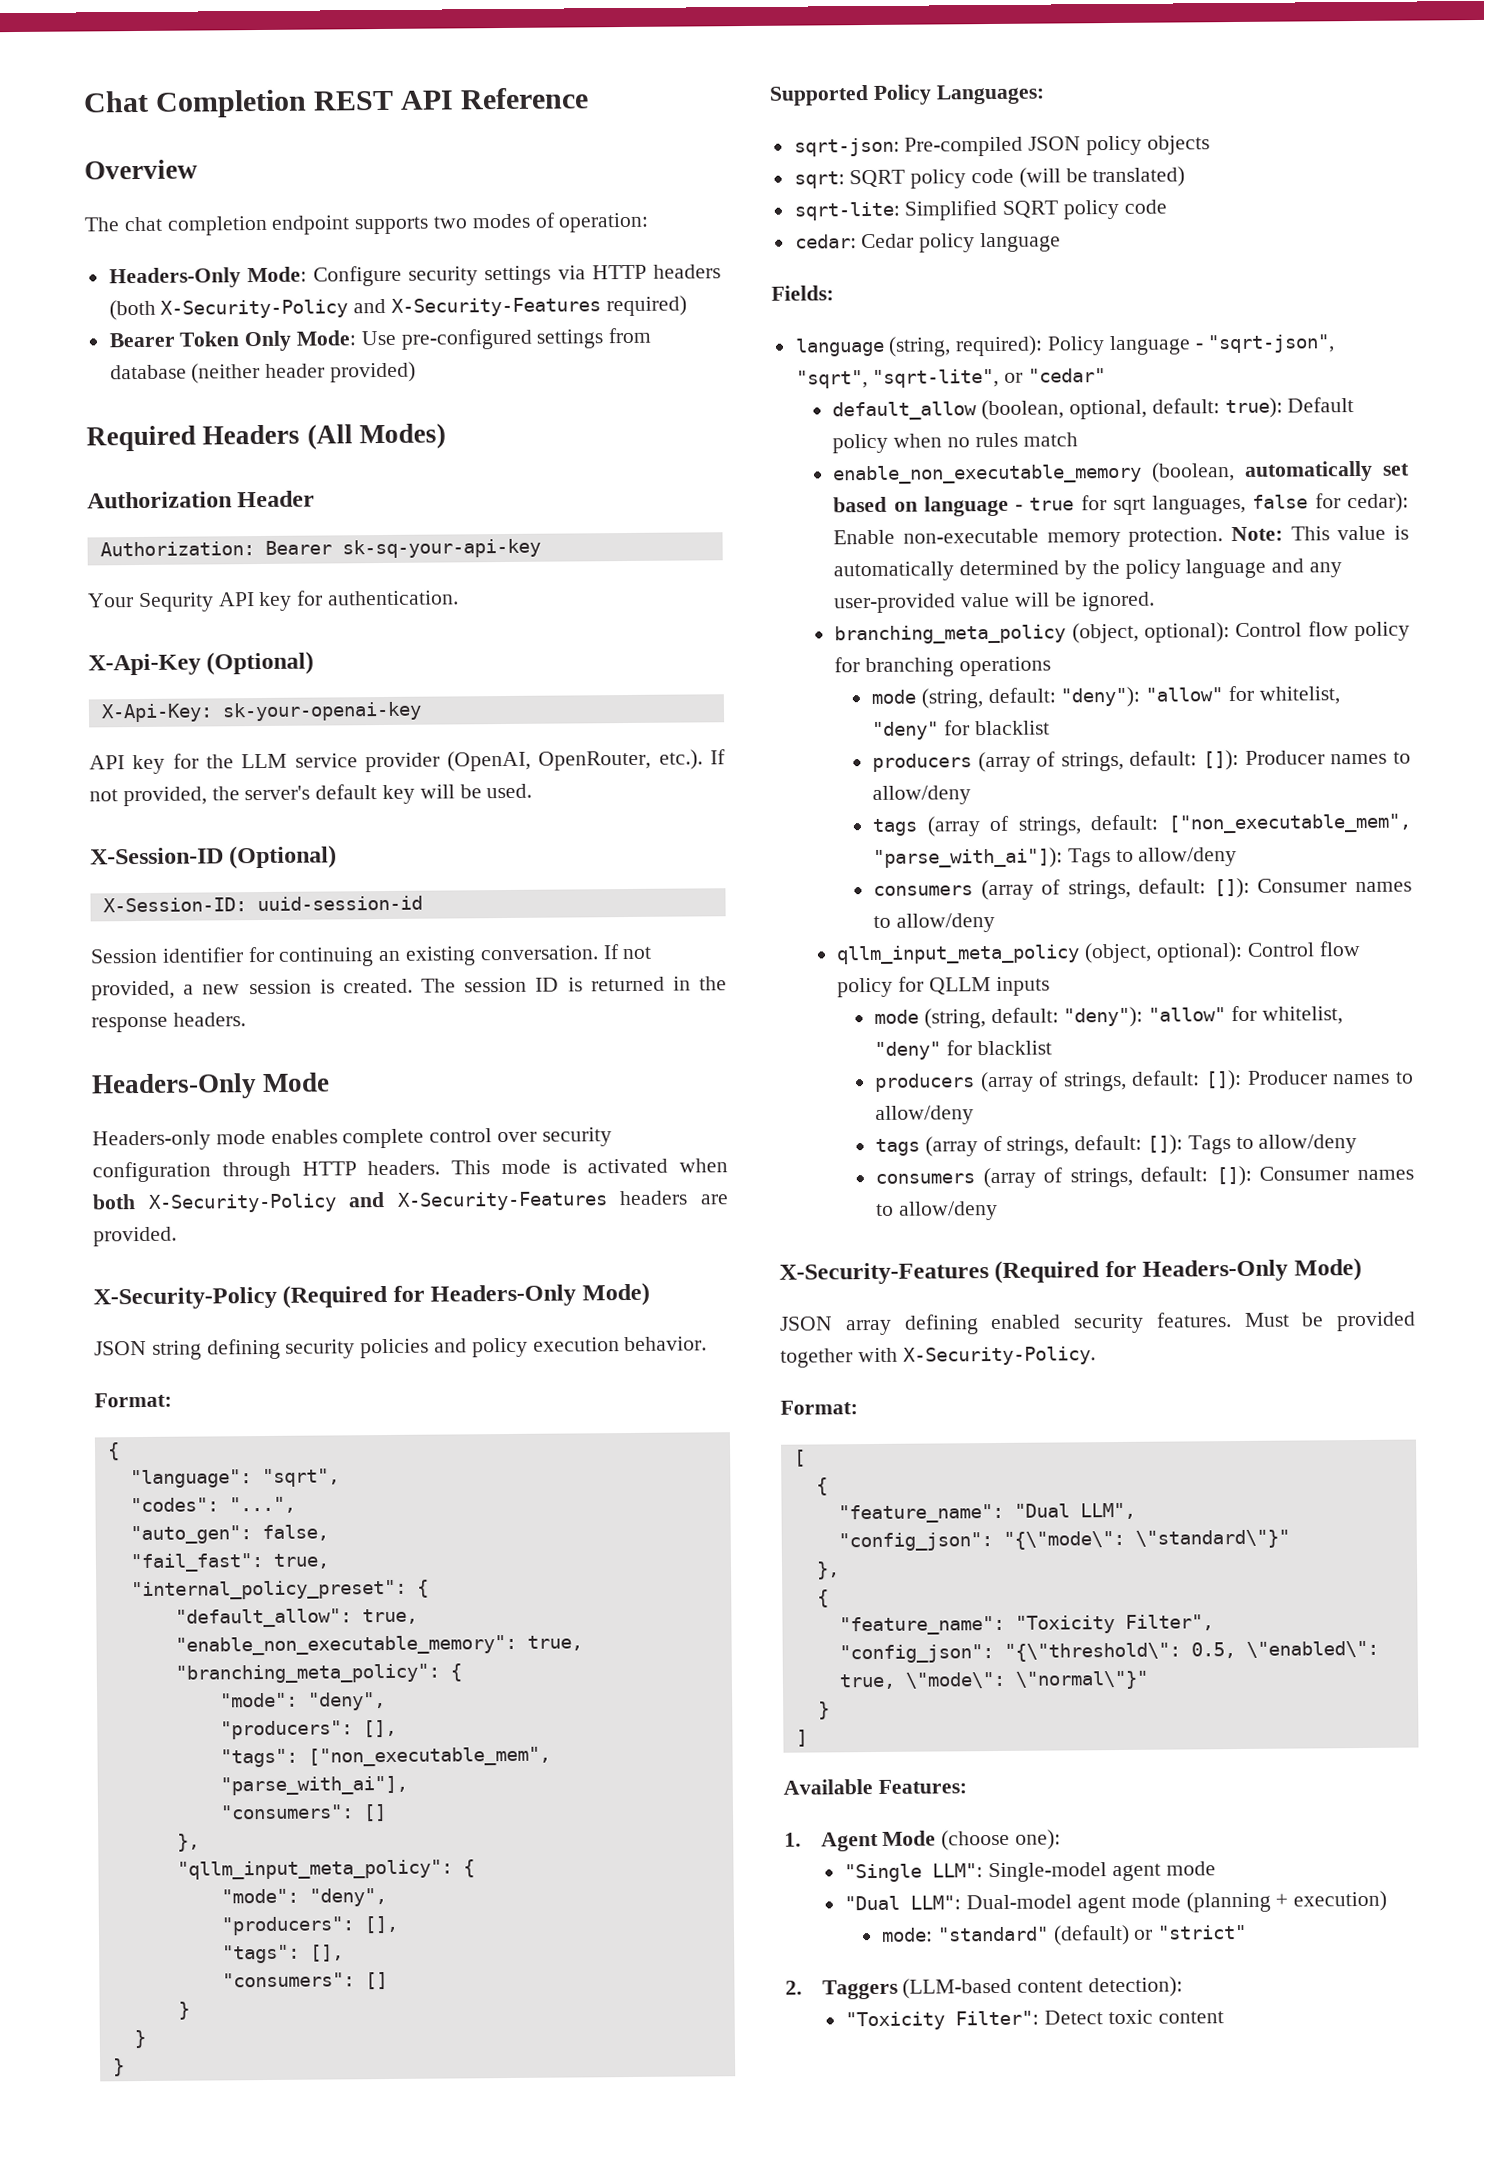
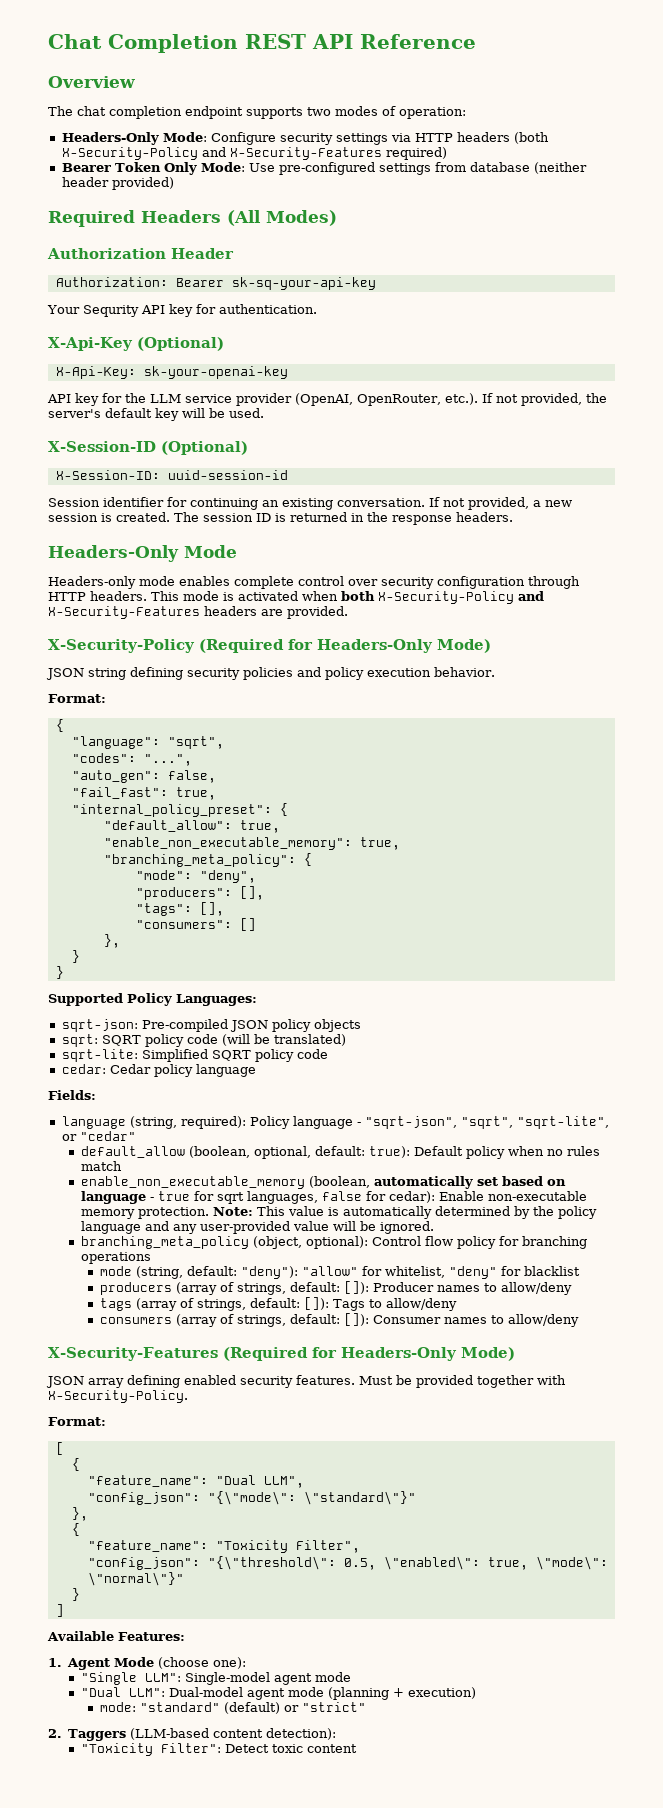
[307,1746,551,1767] [219,1775,408,1796] ["non_executable_mem", "parse_with_ai"], -> [199,902,224,916] [],
[176,1859,475,1880] [220,1888,387,1907] [220,1915,398,1936] [221,1944,344,1964] [221,1972,388,1990] [177,2001,190,2020] // "qllm_input_meta_policy": { // "mode": "deny", // "producers": [], // "tags": [], // "consumers": [] // } -> (120, 941) none
[871,813,1411,837] [872,847,1238,869] [872,877,1412,901] [872,912,995,933] [836,941,1361,965] [837,976,1050,998] [873,1005,1343,1029] [873,1040,1052,1060] [873,1069,1414,1093] [874,1105,974,1125] // tags (array of strings, default: ["non_executable_mem", "parse_with_ai"]): Tags to allow/deny // consumers (array of strings, default: []): Consumer names to allow/deny // qllm_input_meta_policy (object, optional): Control flow policy for QLLM inputs // mode (string, default: "deny"): "allow" for whitelist, "deny" for blacklist // producers (array of strings, default: []): Producer names to allow/deny -> (572, 1288) none

